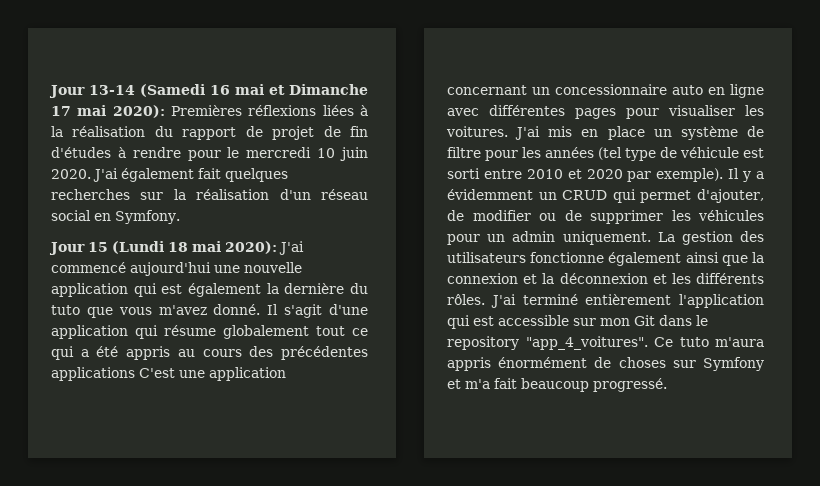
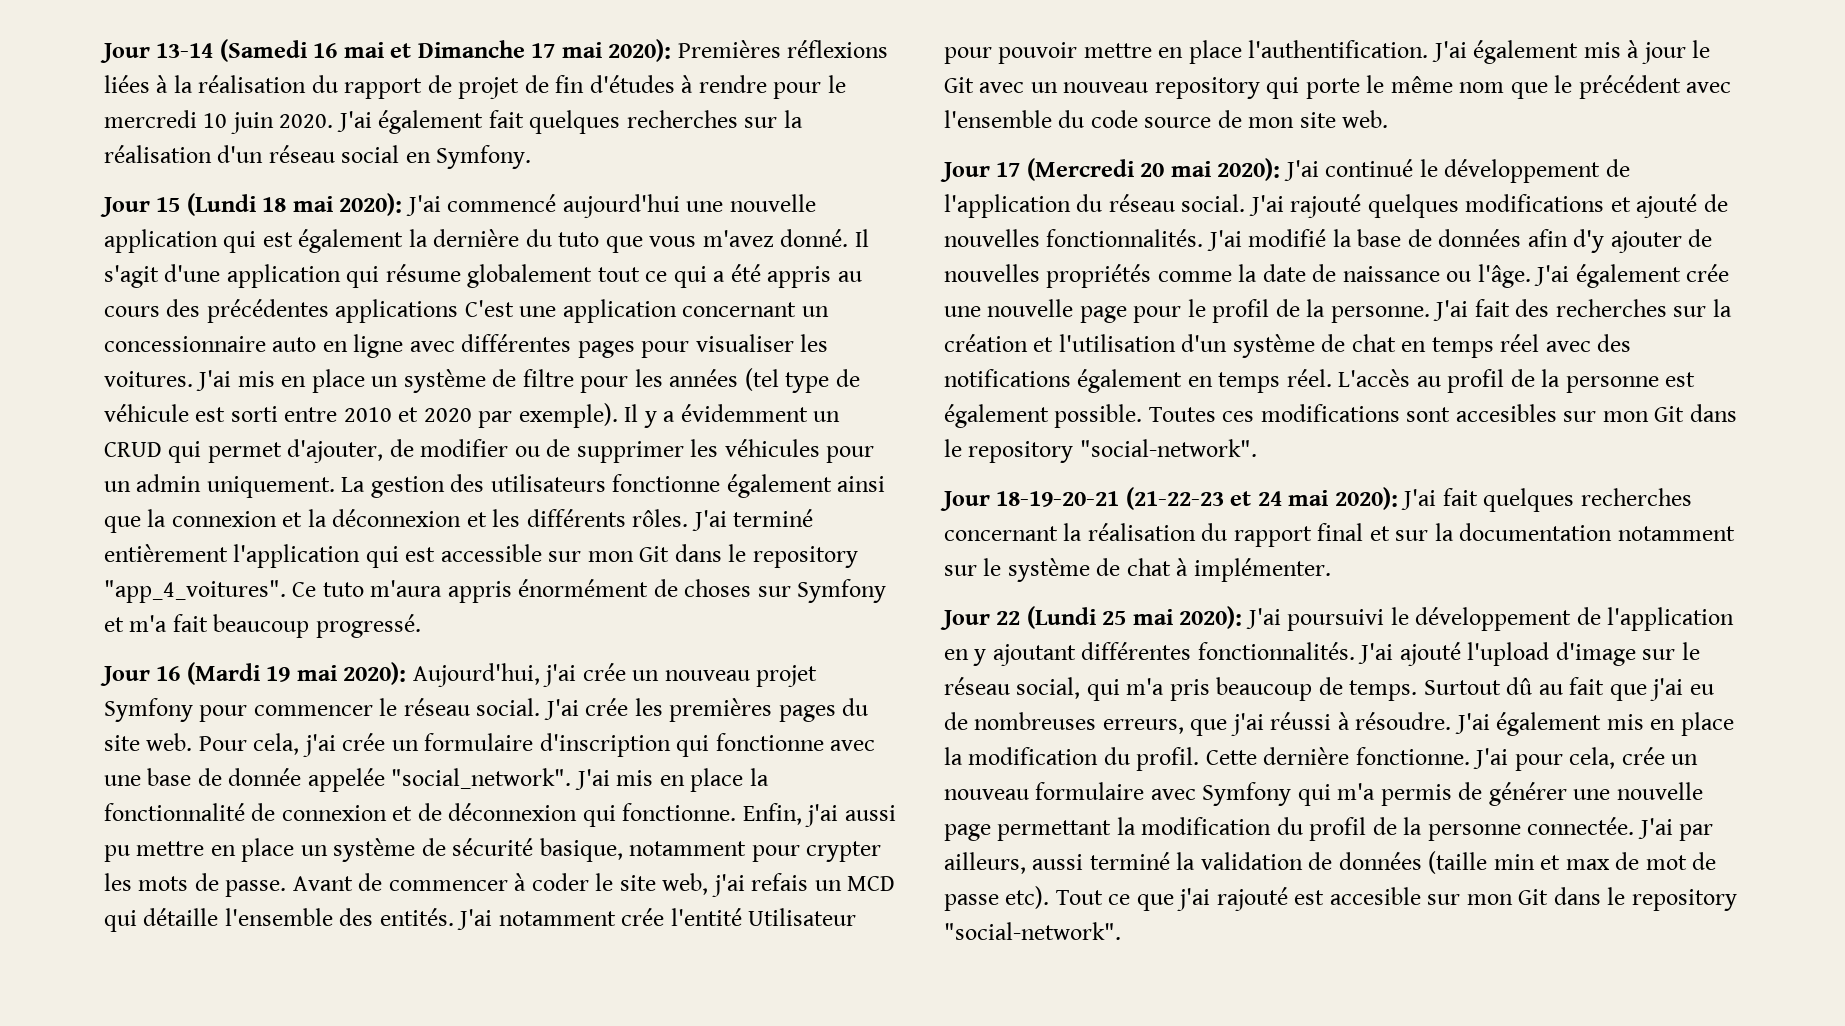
(667, 385) none -> [100,662,818,687] [104,698,869,722] [104,733,876,757] [104,768,769,792] [104,803,896,827] [104,838,882,862] [104,873,896,897] [104,908,857,932] [944,40,1711,64] [944,75,1732,99] [944,110,1389,128] [940,158,1630,183] [944,194,1728,218] [944,229,1713,253] [944,264,1730,288] [944,299,1732,323] [944,334,1632,358] [944,369,1696,393] [944,404,1737,428] [944,439,1257,463] [940,487,1692,512] [944,523,1735,547] [944,558,1331,582] [940,606,1735,631] [944,642,1700,666] [944,677,1714,701] [944,712,1734,736] [944,747,1699,771] [944,782,1703,806] [944,817,1714,841] [944,851,1717,874] [944,886,1737,911] [944,922,1121,940] // Jour 16 (Mardi 19 mai 2020): Aujourd'hui, j'ai crée un nouveau projet Symfony pour commencer le réseau social. J'ai crée les premières pages du site web. Pour cela, j'ai crée un formulaire d'inscription qui fonctionne avec une base de donnée appelée "social_network". J'ai mis en place la fonctionnalité de connexion et de déconnexion qui fonctionne. Enfin, j'ai aussi pu mettre en place un système de sécurité basique, notamment pour crypter les mots de passe. Avant de commencer à coder le site web, j'ai refais un MCD qui détaille l'ensemble des entités. J'ai notamment crée l'entité Utilisateur pour pouvoir mettre en place l'authentification. J'ai également mis à jour le Git avec un nouveau repository qui porte le même nom que le précédent avec l'ensemble du code source de mon site web. // Jour 17 (Mercredi 20 mai 2020): J'ai continué le développement de l'application du réseau social. J'ai rajouté quelques modifications et ajouté de nouvelles fonctionnalités. J'ai modifié la base de données afin d'y ajouter de nouvelles propriétés comme la date de naissance ou l'âge. J'ai également crée une nouvelle page pour le profil de la personne. J'ai fait des recherches sur la création et l'utilisation d'un système de chat en temps réel avec des notifications également en temps réel. L'accès au profil de la personne est également possible. Toutes ces modifications sont accesibles sur mon Git dans le repository "social-network". // Jour 18-19-20-21 (21-22-23 et 24 mai 2020): J'ai fait quelques recherches concernant la réalisation du rapport final et sur la documentation notamment sur le système de chat à implémenter. // Jour 22 (Lundi 25 mai 2020): J'ai poursuivi le développement de l'application en y ajoutant différentes fonctionnalités. J'ai ajouté l'upload d'image sur le réseau social, qui m'a pris beaucoup de temps. Surtout dû au fait que j'ai eu de nombreuses erreurs, que j'ai réussi à résoudre. J'ai également mis en place la modification du profil. Cette dernière fonctionne. J'ai pour cela, crée un nouveau formulaire avec Symfony qui m'a permis de générer une nouvelle page permettant la modification du profil de la personne connectée. J'ai par ailleurs, aussi terminé la validation de données (taille min et max de mot de passe etc). Tout ce que j'ai rajouté est accesible sur mon Git dans le repository "social-network".

